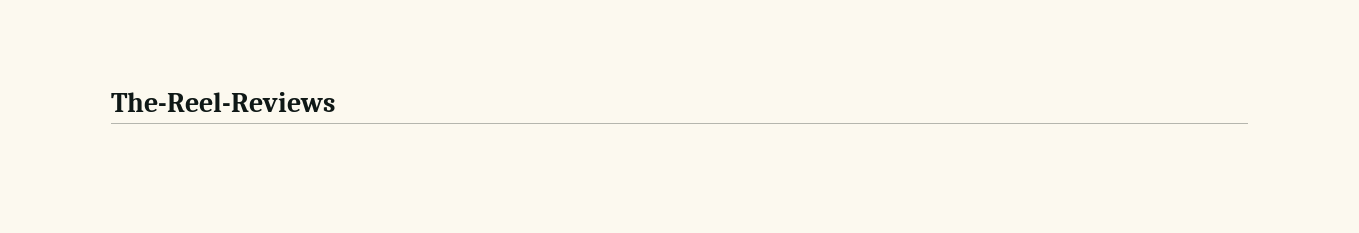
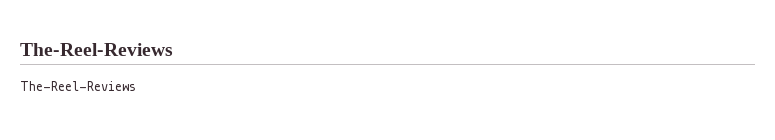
[111,92,335,112] The-Reel-Reviews -> [20,43,173,56] [20,81,136,91] The-Reel-Reviews // The-Reel-Reviews

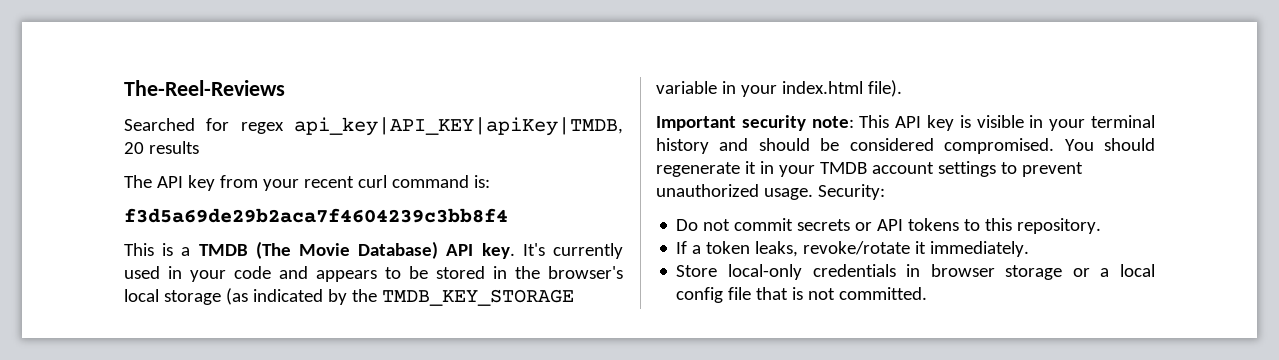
[20,81,136,91] The-Reel-Reviews -> [124,117,623,136] [124,141,199,154] [124,175,490,191] [124,208,508,223] [124,241,623,259] [124,266,623,282] [124,288,574,306] [656,80,902,97] [656,115,1155,131] [656,138,1155,154] [656,161,1083,177] [656,184,885,200] [676,218,1102,234] [676,241,1030,257] [676,264,1155,280] [676,287,928,303] Searched for regex api_key|API_KEY|apiKey|TMDB, 20 results // The API key from your recent curl command is: // f3d5a69de29b2aca7f4604239c3bb8f4 // This is a TMDB (The Movie Database) API key. It's currently used in your code and appears to be stored in the browser's local storage (as indicated by the TMDB_KEY_STORAGE variable in your index.html file). // Important security note: This API key is visible in your terminal history and should be considered compromised. You should regenerate it in your TMDB account settings to prevent unauthorized usage. Security: // Do not commit secrets or API tokens to this repository. // If a token leaks, revoke/rotate it immediately. // Store local-only credentials in browser storage or a local config file that is not committed.

